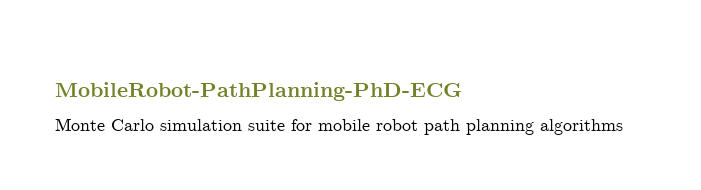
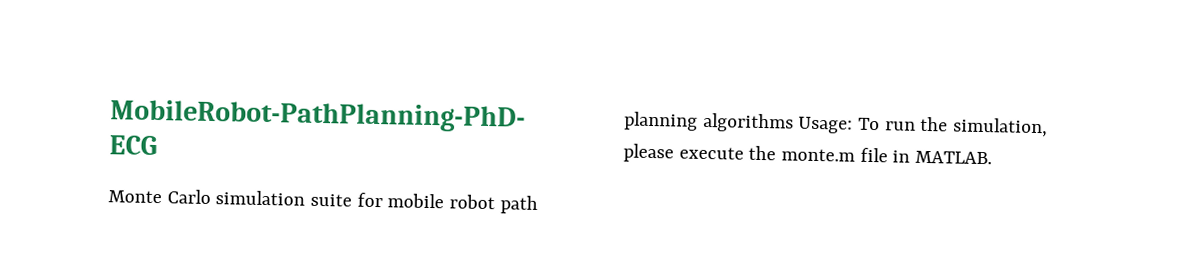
(623, 127) none -> [798,116,1049,138] [623,143,993,165] Usage: To run the simulation, please execute the monte.m file in MATLAB.

